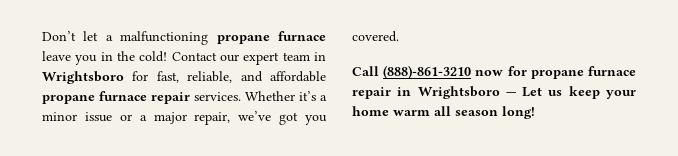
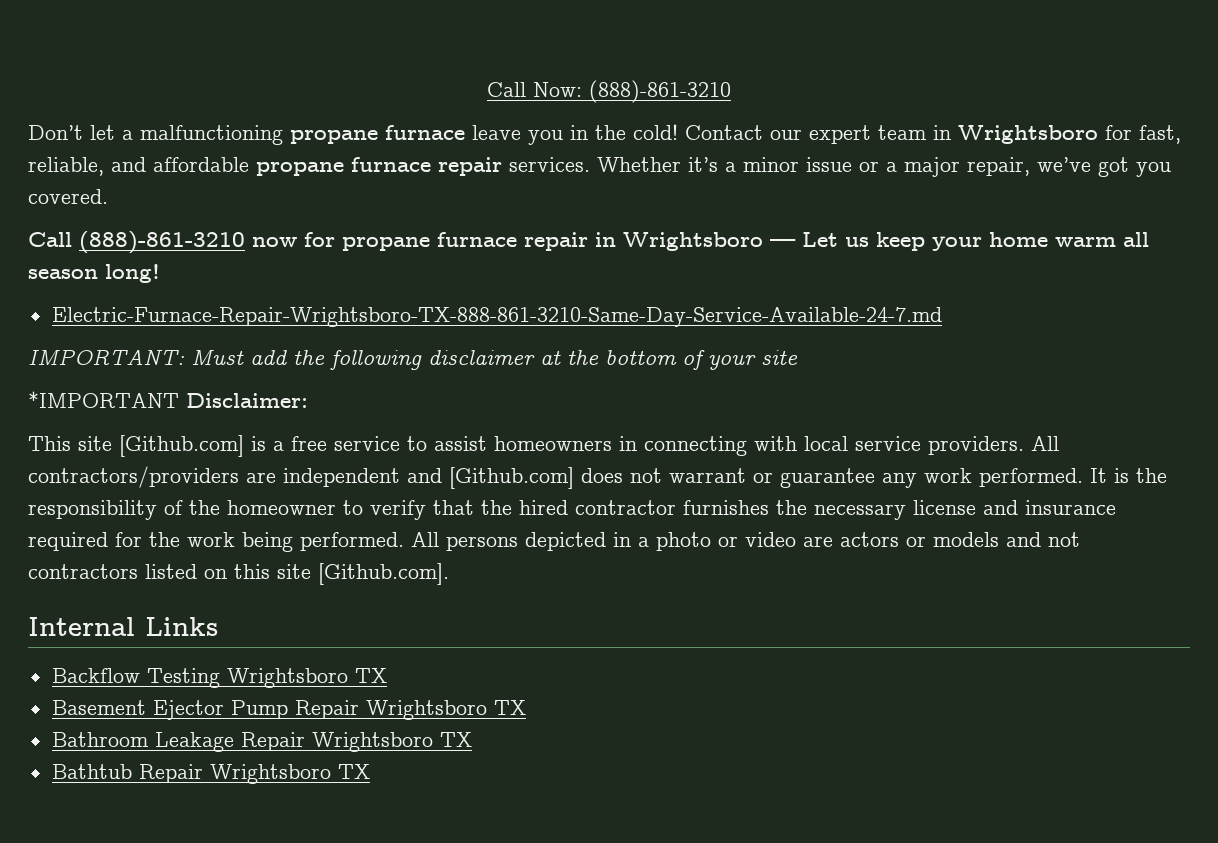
(42, 36) none -> [487,80,731,103] Call Now: (888)-861-3210 //
(535, 112) none -> [51,307,942,327] [28,349,798,370] [28,391,308,408] [28,435,1059,457] [28,466,1167,489] [28,500,1116,520] [28,532,1080,552] [28,563,449,585] [28,617,218,636] [51,668,387,688] [51,700,526,720] [51,732,472,752] [51,764,370,784] // Electric-Furnace-Repair-Wrightsboro-TX-888-861-3210-Same-Day-Service-Available-24-7.md // IMPORTANT: Must add the following disclaimer at the bottom of your site // *IMPORTANT Disclaimer: // This site [Github.com] is a free service to assist homeowners in connecting with local service providers. All contractors/providers are independent and [Github.com] does not warrant or guarantee any work performed. It is the responsibility of the homeowner to verify that the hired contractor furnishes the necessary license and insurance required for the work being performed. All persons depicted in a photo or video are actors or models and not contractors listed on this site [Github.com]. // Internal Links // Backflow Testing Wrightsboro TX // Basement Ejector Pump Repair Wrightsboro TX // Bathroom Leakage Repair Wrightsboro TX // Bathtub Repair Wrightsboro TX

